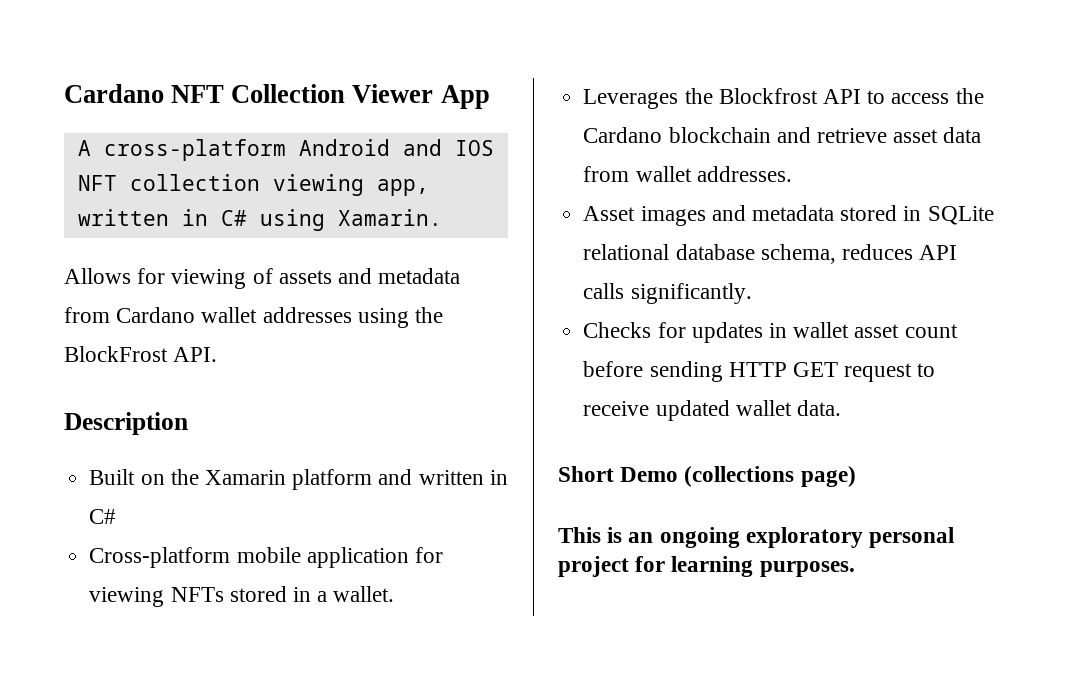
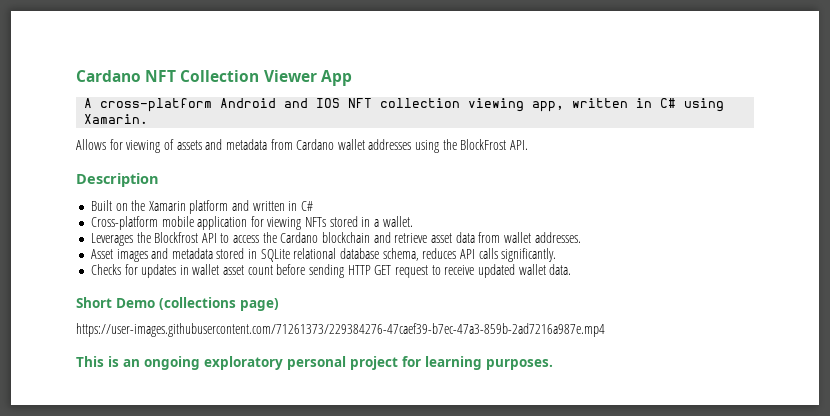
(856, 476) none -> [76,323,605,337] // https://user-images.githubusercontent.com/71261373/229384276-47caef39-b7ec-47a3-859b-2ad7216a987e.mp4

